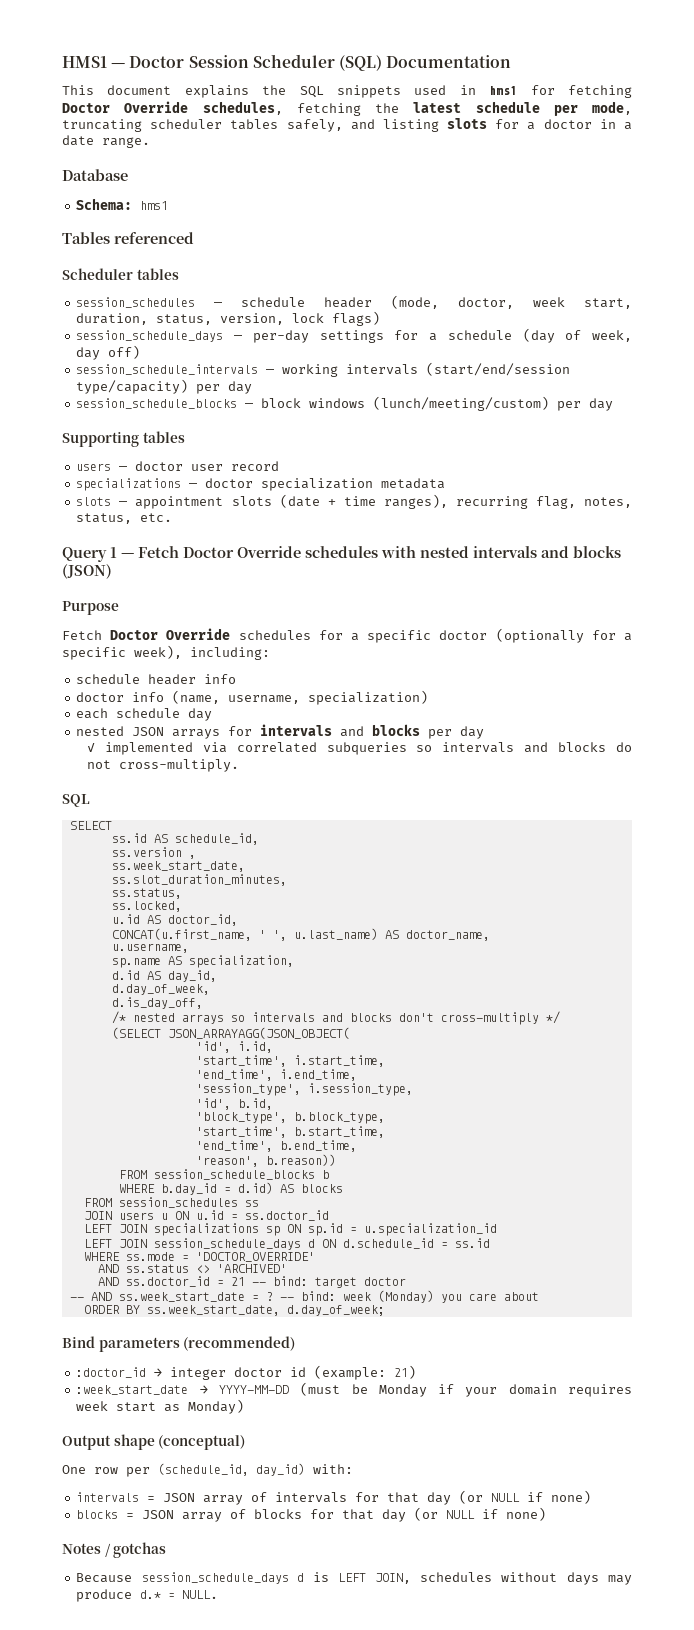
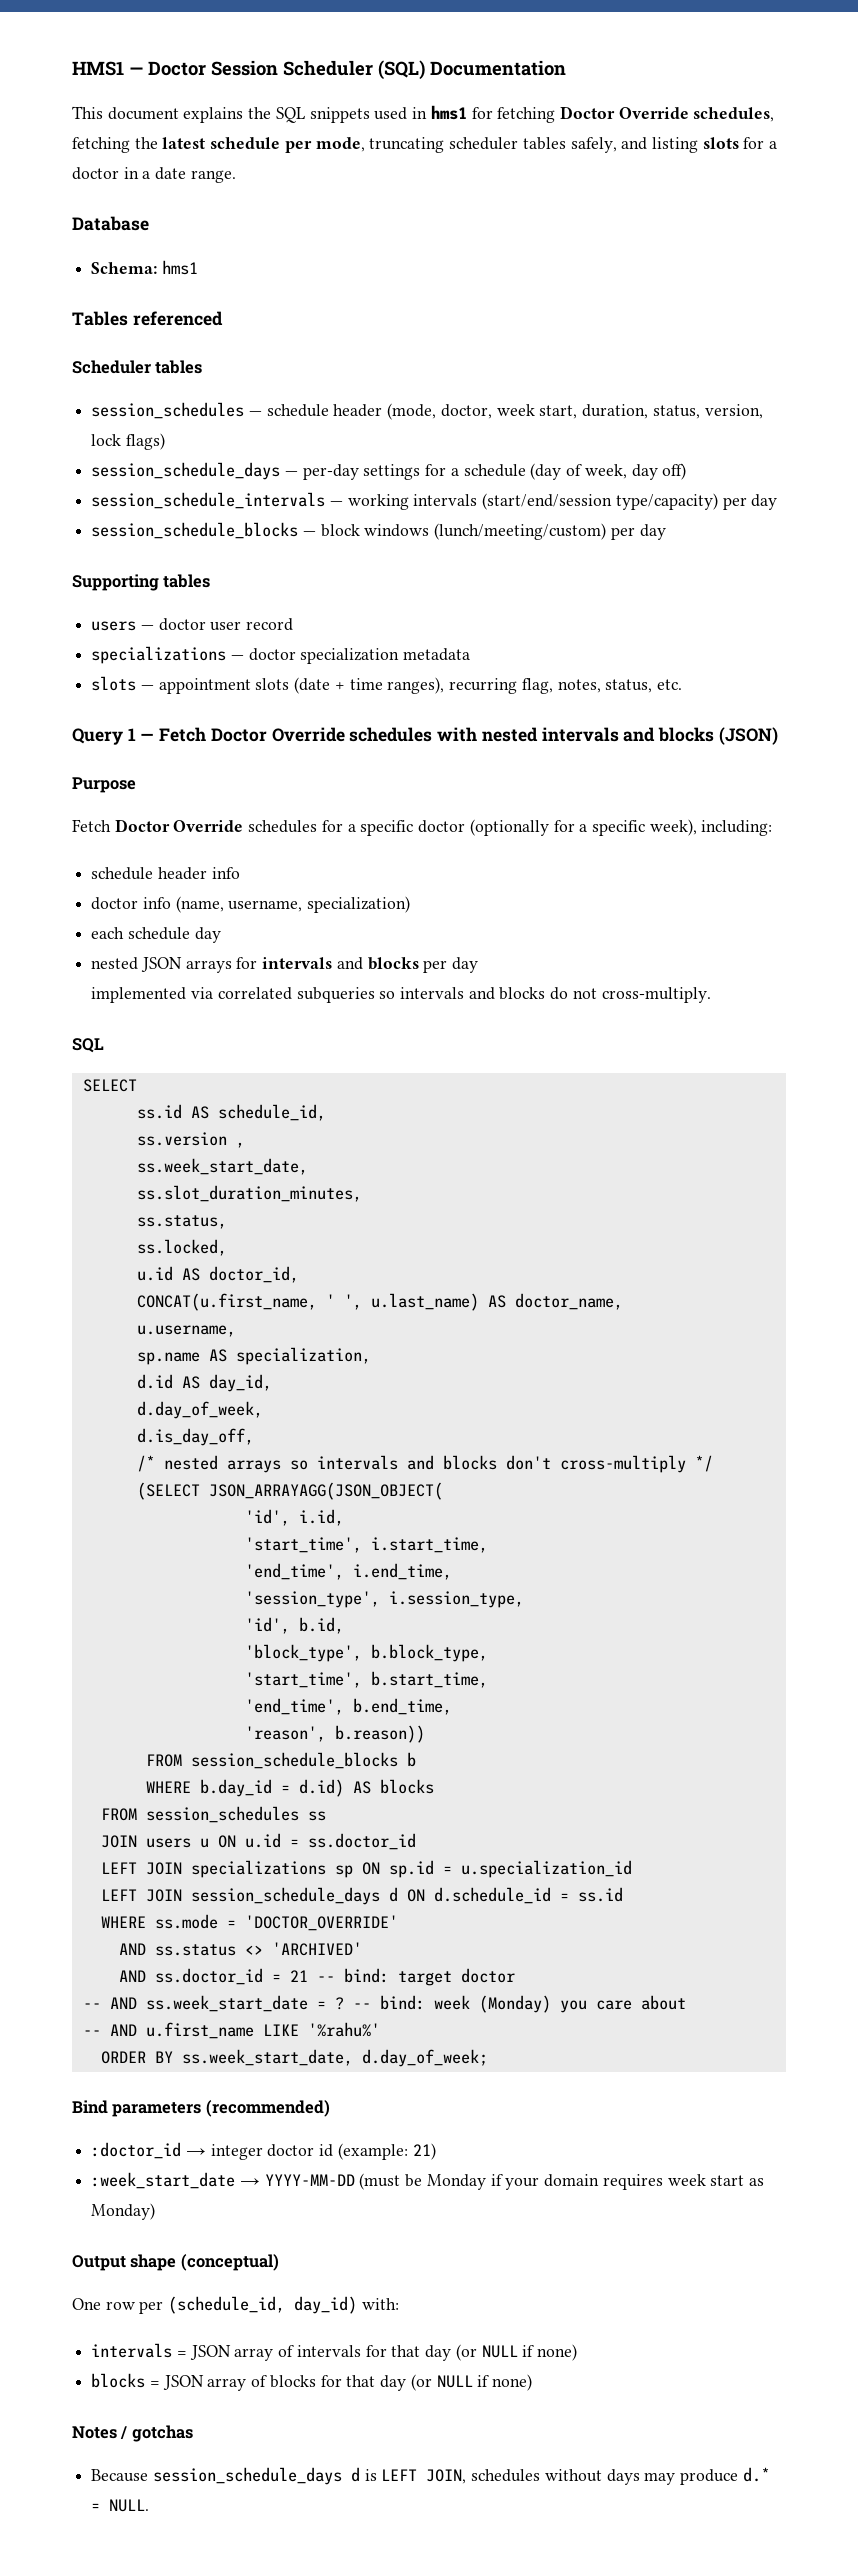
[86,743,95,752] ✓ -> (479, 965) none
(539, 1296) none -> [82,2022,380,2039] // -- AND u.first_name LIKE '%rahu%'

